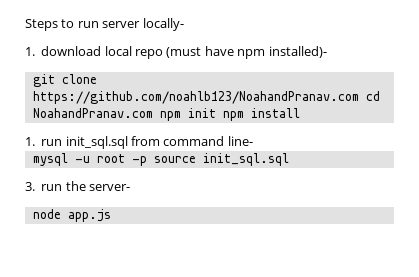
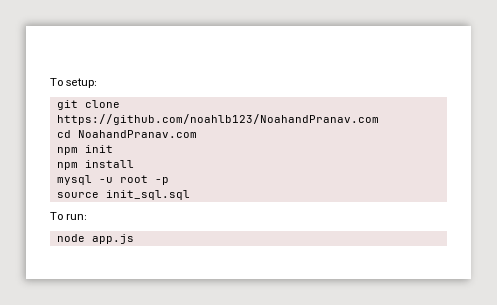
[25,18,184,31] [25,46,327,59] Steps to run server locally- // 1. download local repo (must have npm installed)- -> [50,78,98,88] To setup:
(359, 97) none -> (379, 119) //
(153, 113) none -> (197, 134) //
(216, 113) none -> (113, 149) //
[25,136,253,149] // 1. run init_sql.sql from command line- -> (134, 164) none
(147, 161) none -> (169, 181) //
[25,181,130,191] 3. run the server- -> [50,212,88,220] To run:

